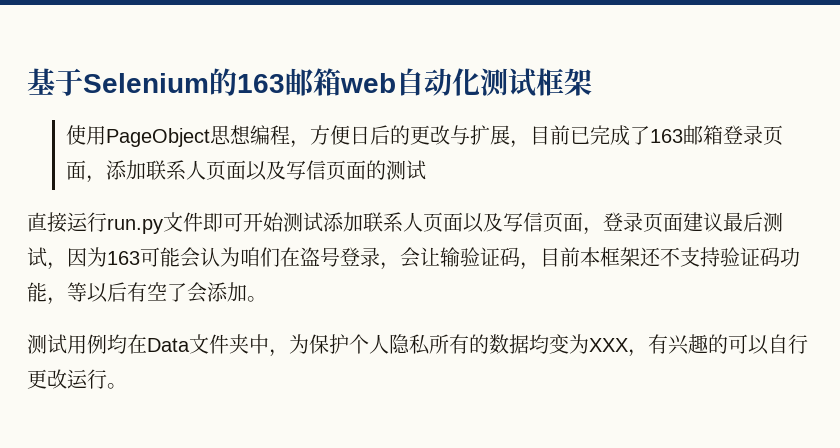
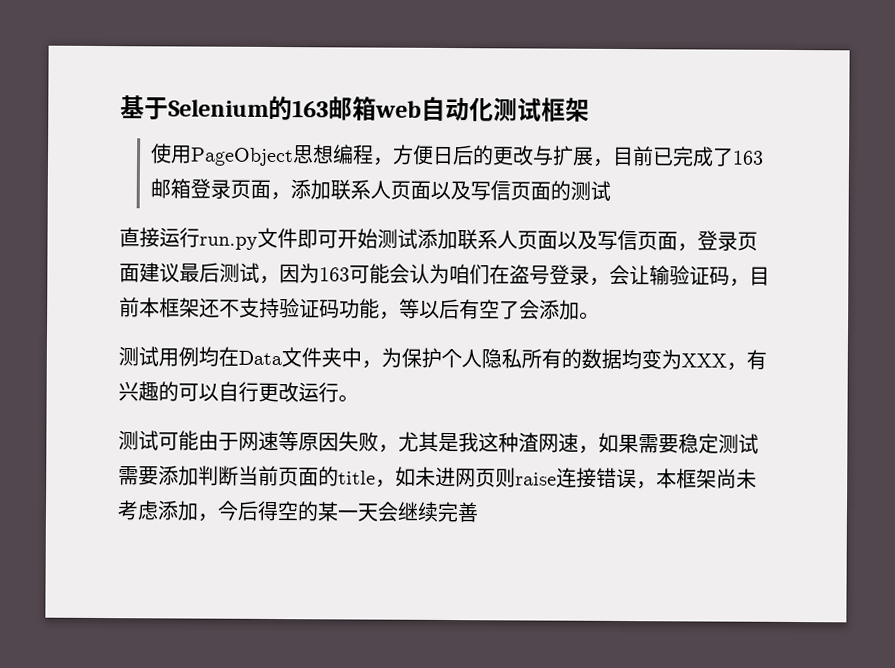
(127, 386) none -> [118,430,759,454] [118,465,757,490] [117,500,479,523] // 测试可能由于网速等原因失败，尤其是我这种渣网速，如果需要稳定测试需要添加判断当前页面的title，如未进网页则raise连接错误，本框架尚未考虑添加，今后得空的某一天会继续完善

